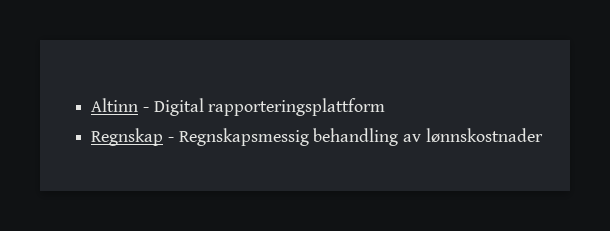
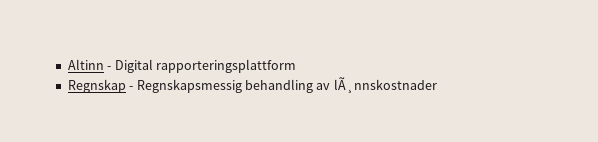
[425,128,543,142] lønnskostnader -> [333,77,437,93] lÃ¸nnskostnader

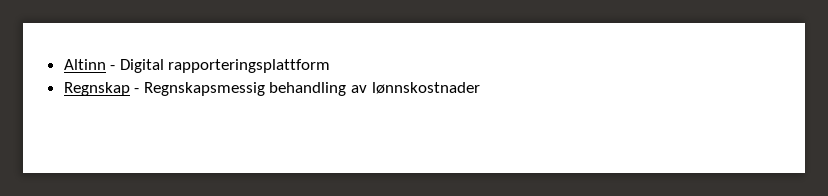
[333,77,437,93] lÃ¸nnskostnader -> [371,82,480,94] lønnskostnader

